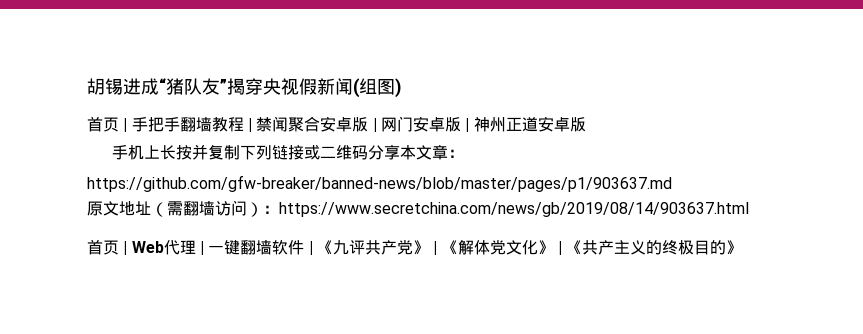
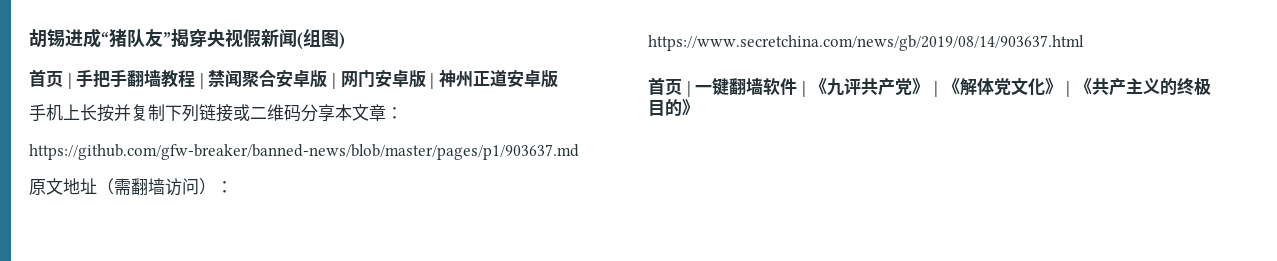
[131,240,204,255] Web代理 | -> (691, 89) none

